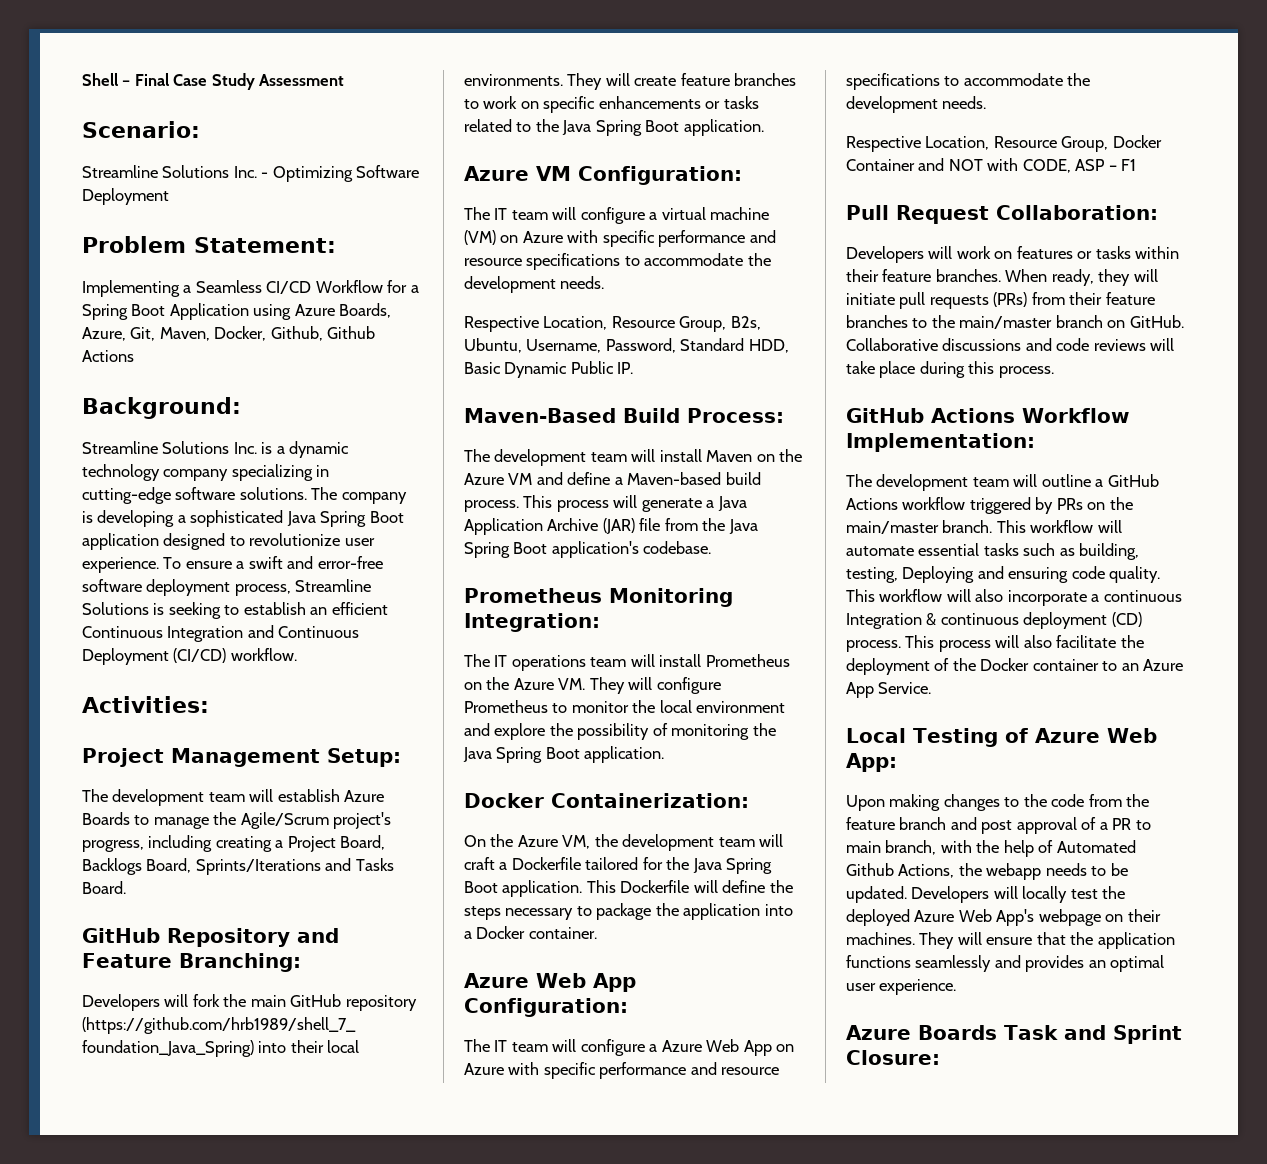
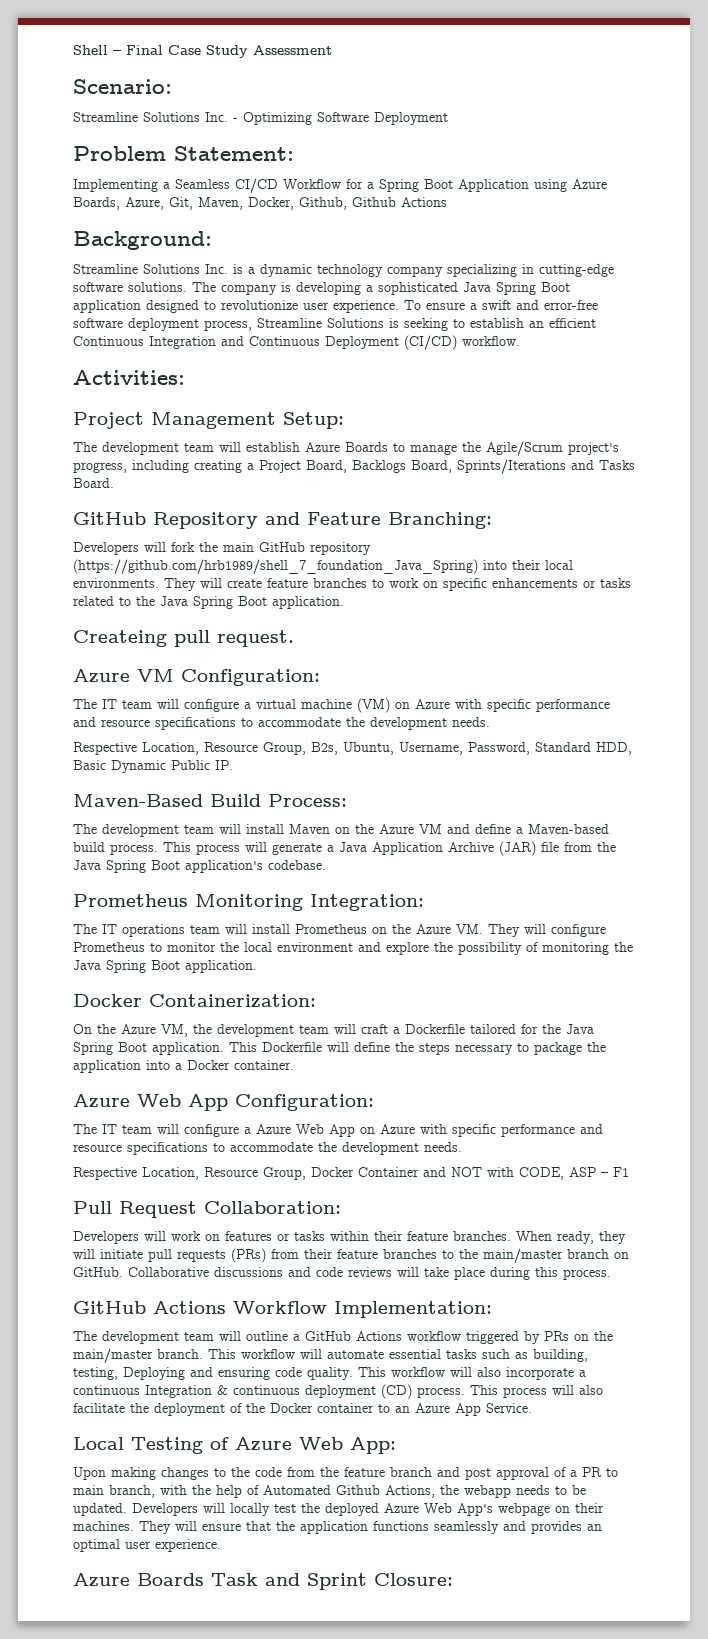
(764, 127) none -> [73,630,294,647] // Createing pull request.

